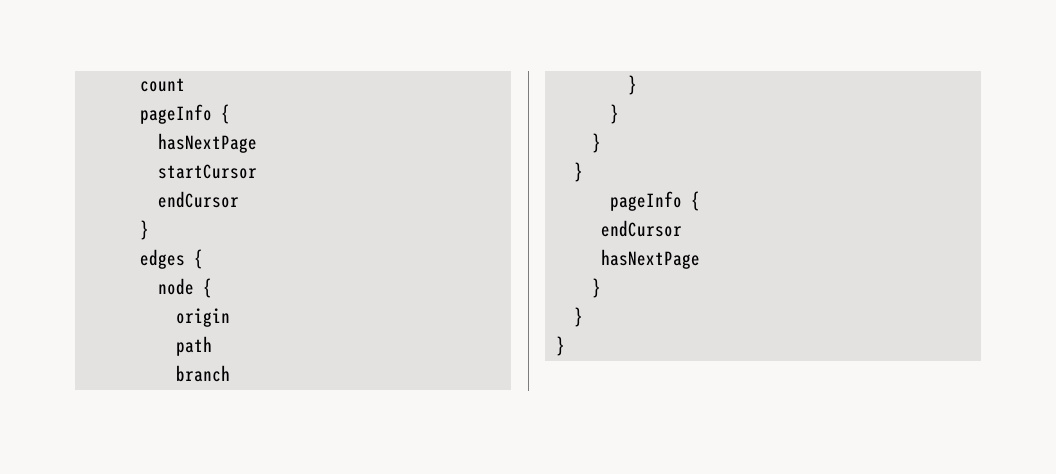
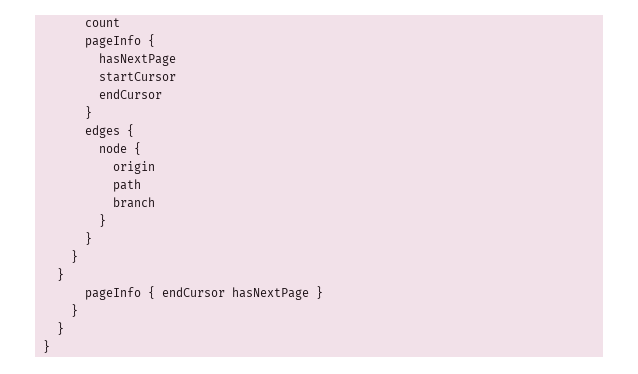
[601,220,683,237] [601,249,701,269] // endCursor // hasNextPage -> [161,286,323,300] endCursor hasNextPage }

